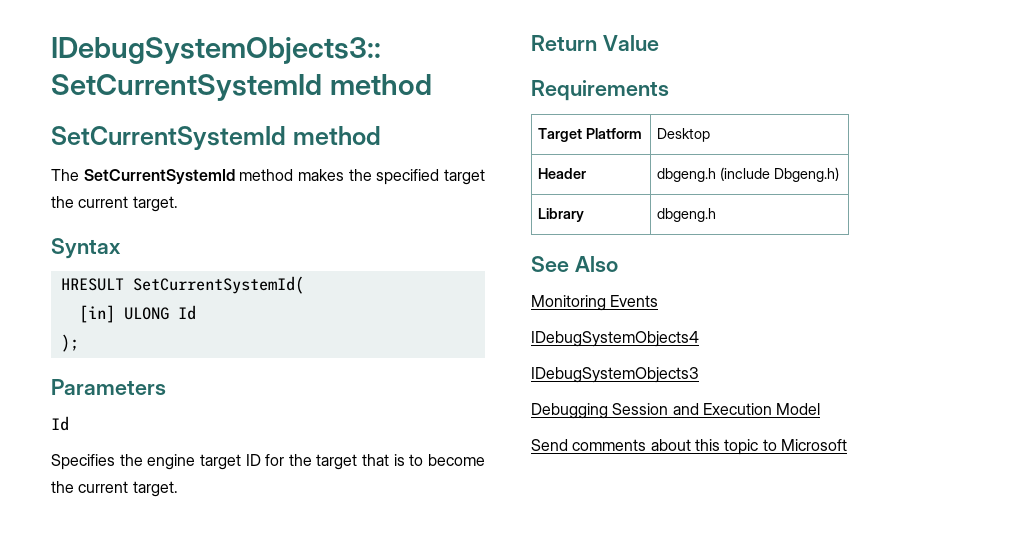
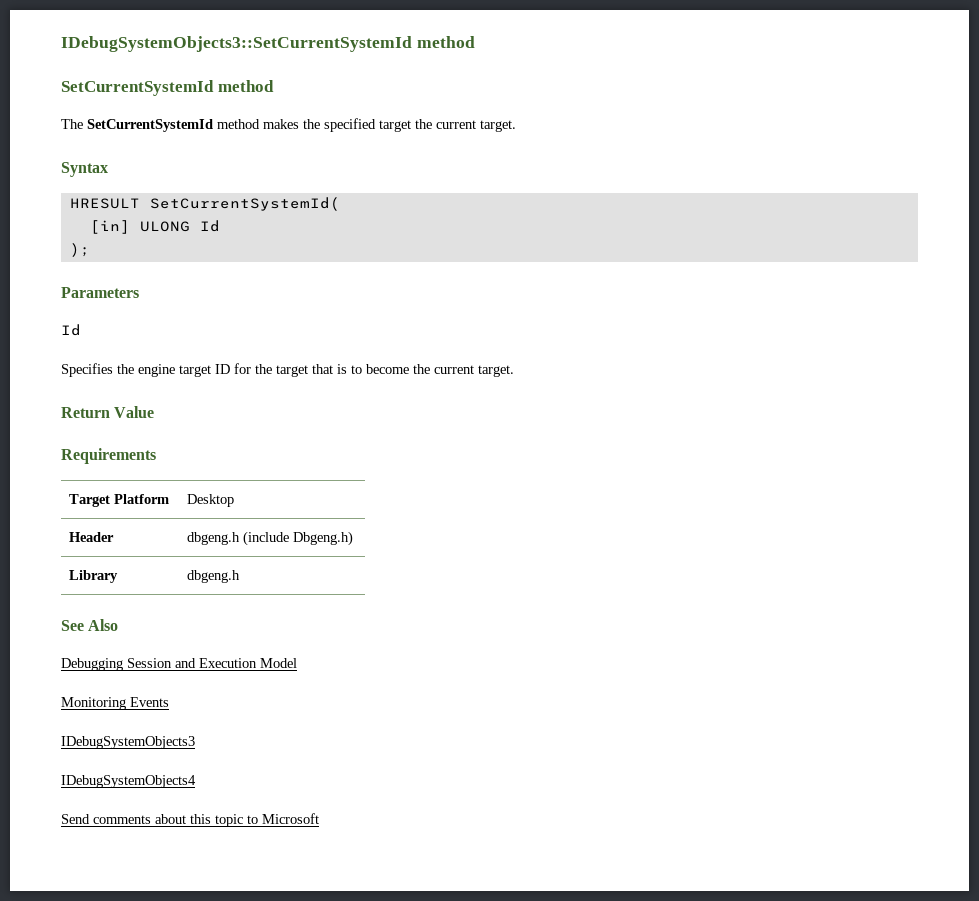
[531,295,659,311] [531,331,699,347] [531,367,699,383] // Monitoring Events // IDebugSystemObjects4 // IDebugSystemObjects3 -> (119, 625) none
(821, 409) none -> [61,697,169,710] [61,736,195,749] [61,775,196,788] // Monitoring Events // IDebugSystemObjects3 // IDebugSystemObjects4

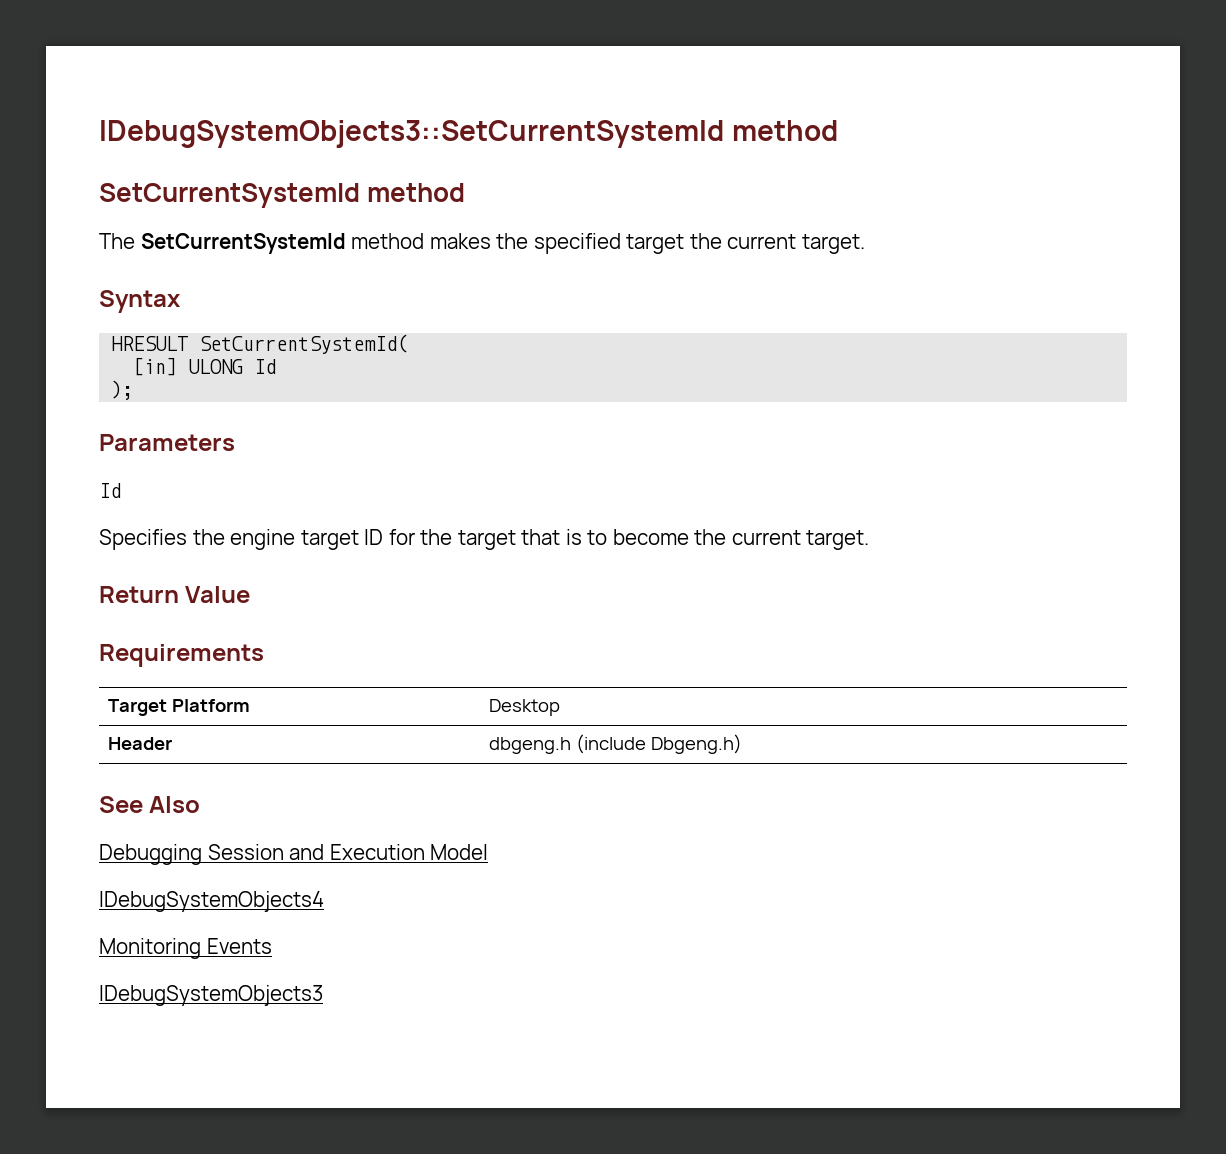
[69,570,119,583] [187,570,241,583] // Library | dbgeng.h -> (743, 744) none
(297, 663) none -> [99,891,324,912] // IDebugSystemObjects4
[61,775,196,788] [61,813,319,827] // IDebugSystemObjects4 // Send comments about this topic to Microsoft -> (323, 995) none

